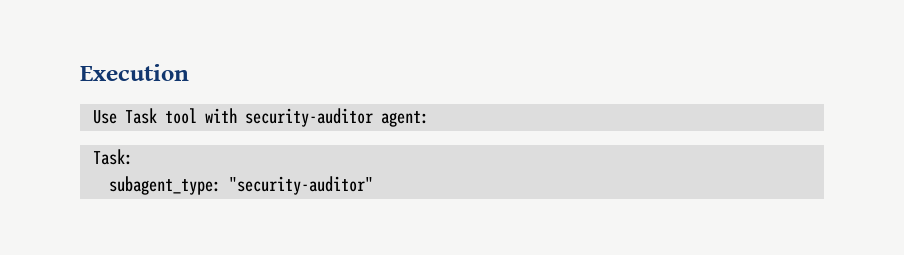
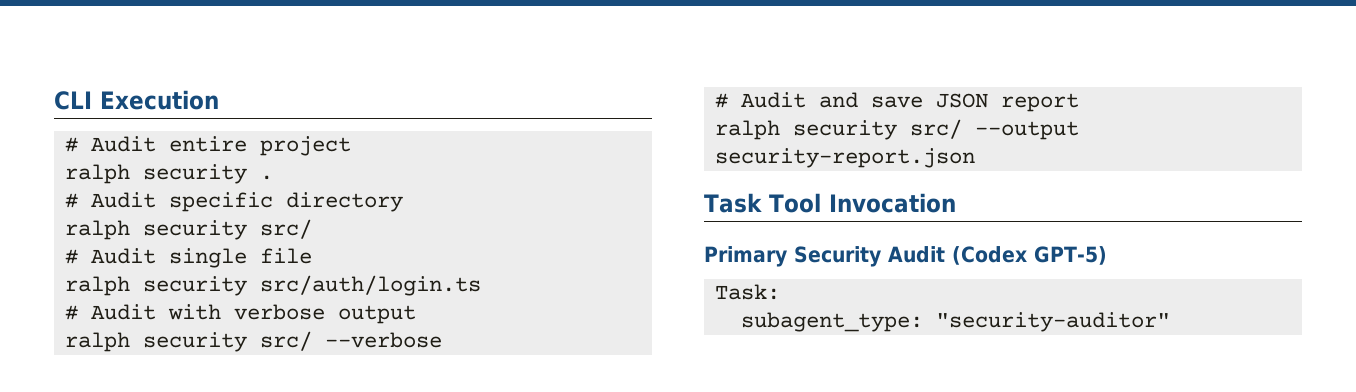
(80, 72) none -> [54,91,92,110] CLI
[92,108,429,127] Use Task tool with security-auditor agent: -> [64,136,351,156] [64,164,273,184] [64,192,403,212] [64,219,312,240] [64,248,312,268] [64,275,481,296] [64,304,416,324] [64,331,442,352] [714,92,1079,112] [714,119,1079,140] [714,148,975,168] [704,193,956,213] [704,246,1107,267] # Audit entire project // ralph security . // # Audit specific directory // ralph security src/ // # Audit single file // ralph security src/auth/login.ts // # Audit with verbose output // ralph security src/ --verbose // # Audit and save JSON report // ralph security src/ --output security-report.json // Task Tool Invocation // Primary Security Audit (Codex GPT-5)

